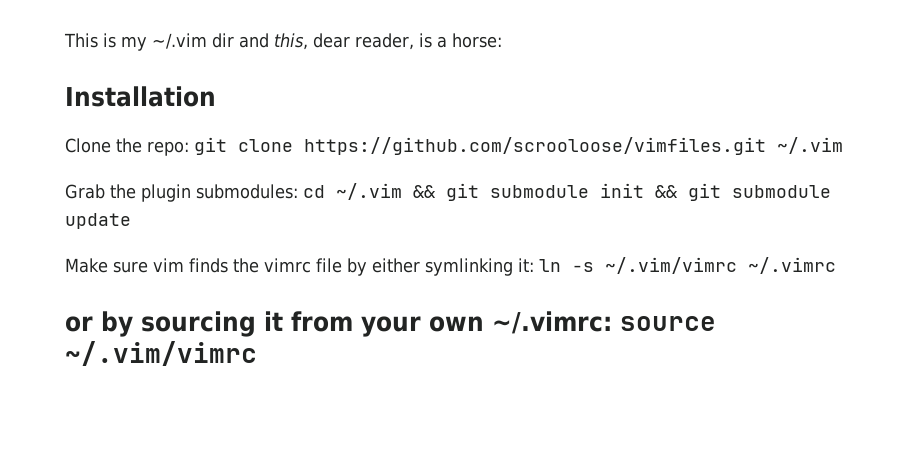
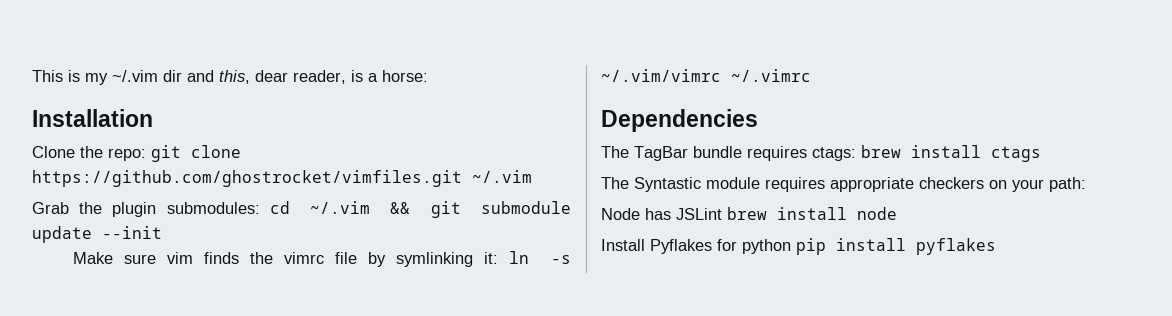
[304,137,766,155] https://github.com/scrooloose/vimfiles.git -> [32,170,462,187] https://github.com/ghostrocket/vimfiles.git
[600,183,831,201] init && git submodule -> (571, 207) none
(131, 221) none -> [102,226,162,239] --init
[372,258,420,273] either -> (387, 259) none
[65,311,716,337] [65,341,257,366] or by sourcing it from your own ~/.vimrc: source ~/.vim/vimrc -> [601,109,758,132] [601,145,1041,162] [601,177,1086,192] [601,207,897,220] [601,238,996,255] Dependencies // The TagBar bundle requires ctags: brew install ctags // The Syntastic module requires appropriate checkers on your path: // Node has JSLint brew install node // Install Pyflakes for python pip install pyflakes

